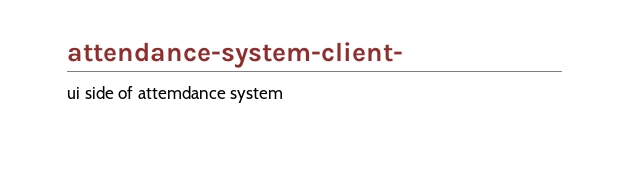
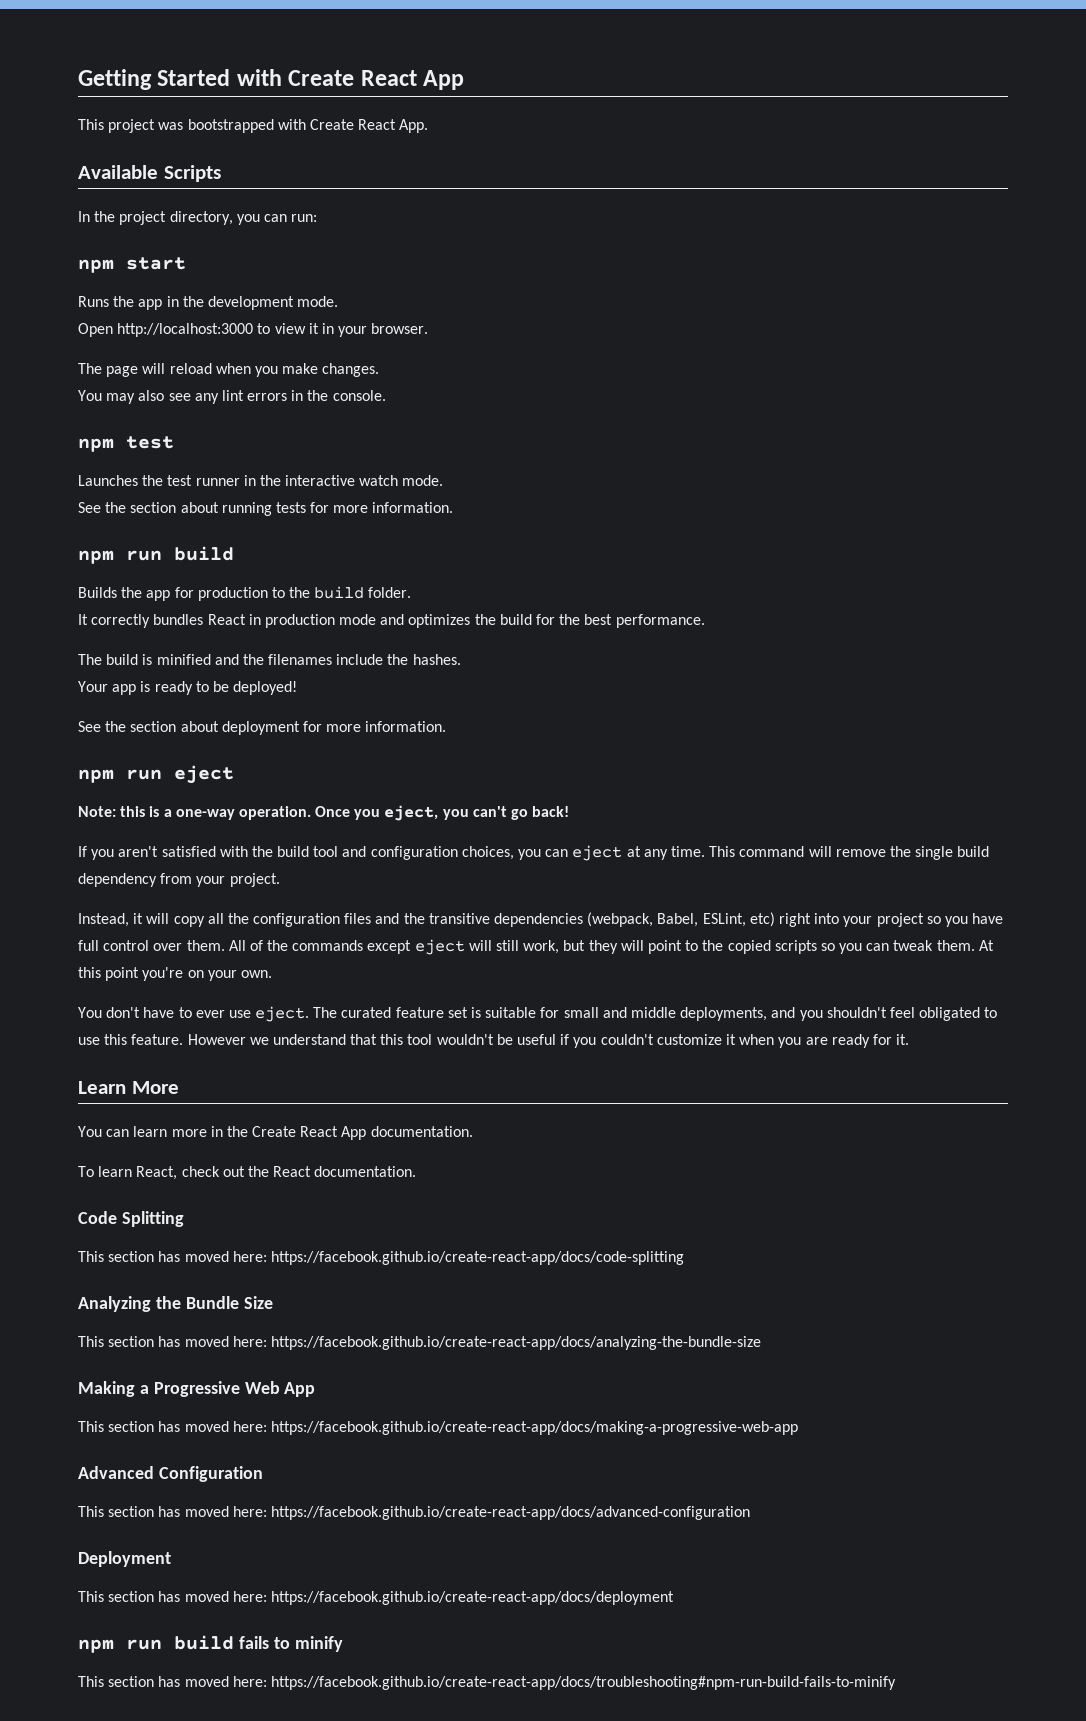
[67,42,403,68] [67,86,284,103] attendance-system-client- // ui side of attemdance system -> [78,69,465,90] [78,119,429,133] [78,165,221,182] [78,211,318,225] [78,257,186,273] [78,296,339,310] [78,323,429,337] [78,363,380,377] [78,390,386,404] [78,436,174,452] [78,475,444,486] [78,502,454,516] [78,546,234,564] [78,586,412,601] [78,614,705,628] [78,654,461,665] [78,681,298,695] [78,721,447,735] [78,765,234,784] [78,805,570,821] [78,845,990,861] [78,873,280,887] [78,912,1004,927] [78,939,994,955] [78,967,272,981] [78,1006,998,1022] [78,1034,910,1048] [78,1081,179,1094] [78,1126,473,1140] [78,1166,417,1180] [78,1211,184,1227] [78,1251,684,1265] [78,1296,273,1312] [78,1336,761,1350] [78,1381,316,1397] [78,1421,798,1435] [78,1466,263,1482] [78,1506,750,1520] [78,1551,171,1567] [78,1591,674,1605] [78,1635,343,1653] [78,1676,896,1690] Getting Started with Create React App // This project was bootstrapped with Create React App. // Available Scripts // In the project directory, you can run: // npm start // Runs the app in the development mode. // Open http://localhost:3000 to view it in your browser. // The page will reload when you make changes. // You may also see any lint errors in the console. // npm test // Launches the test runner in the interactive watch mode. // See the section about running tests for more information. // npm run build // Builds the app for production to the build folder. // It correctly bundles React in production mode and optimizes the build for the best performance. // The build is minified and the filenames include the hashes. // Your app is ready to be deployed! // See the section about deployment for more information. // npm run eject // Note: this is a one-way operation. Once you eject, you can't go back! // If you aren't satisfied with the build tool and configuration choices, you can eject at any time. This command will remove the single build dependency from your project. // Instead, it will copy all the configuration files and the transitive dependencies (webpack, Babel, ESLint, etc) right into your project so you have full control over them. All of the commands except eject will still work, but they will point to the copied scripts so you can tweak them. At this point you're on your own. // You don't have to ever use eject. The curated feature set is suitable for small and middle deployments, and you shouldn't feel obligated to use this feature. However we understand that this tool wouldn't be useful if you couldn't customize it when you are ready for it. // Learn More // You can learn more in the Create React App documentation. // To learn React, check out the React documentation. // Code Splitting // This section has moved here: https://facebook.github.io/create-react-app/docs/code-splitting // Analyzing the Bundle Size // This section has moved here: https://facebook.github.io/create-react-app/docs/analyzing-the-bundle-size // Making a Progressive Web App // This section has moved here: https://facebook.github.io/create-react-app/docs/making-a-progressive-web-app // Advanced Configuration // This section has moved here: https://facebook.github.io/create-react-app/docs/advanced-configuration // Deployment // This section has moved here: https://facebook.github.io/create-react-app/docs/deployment // npm run build fails to minify // This section has moved here: https://facebook.github.io/create-react-app/docs/troubleshooting#npm-run-build-fails-to-minify

